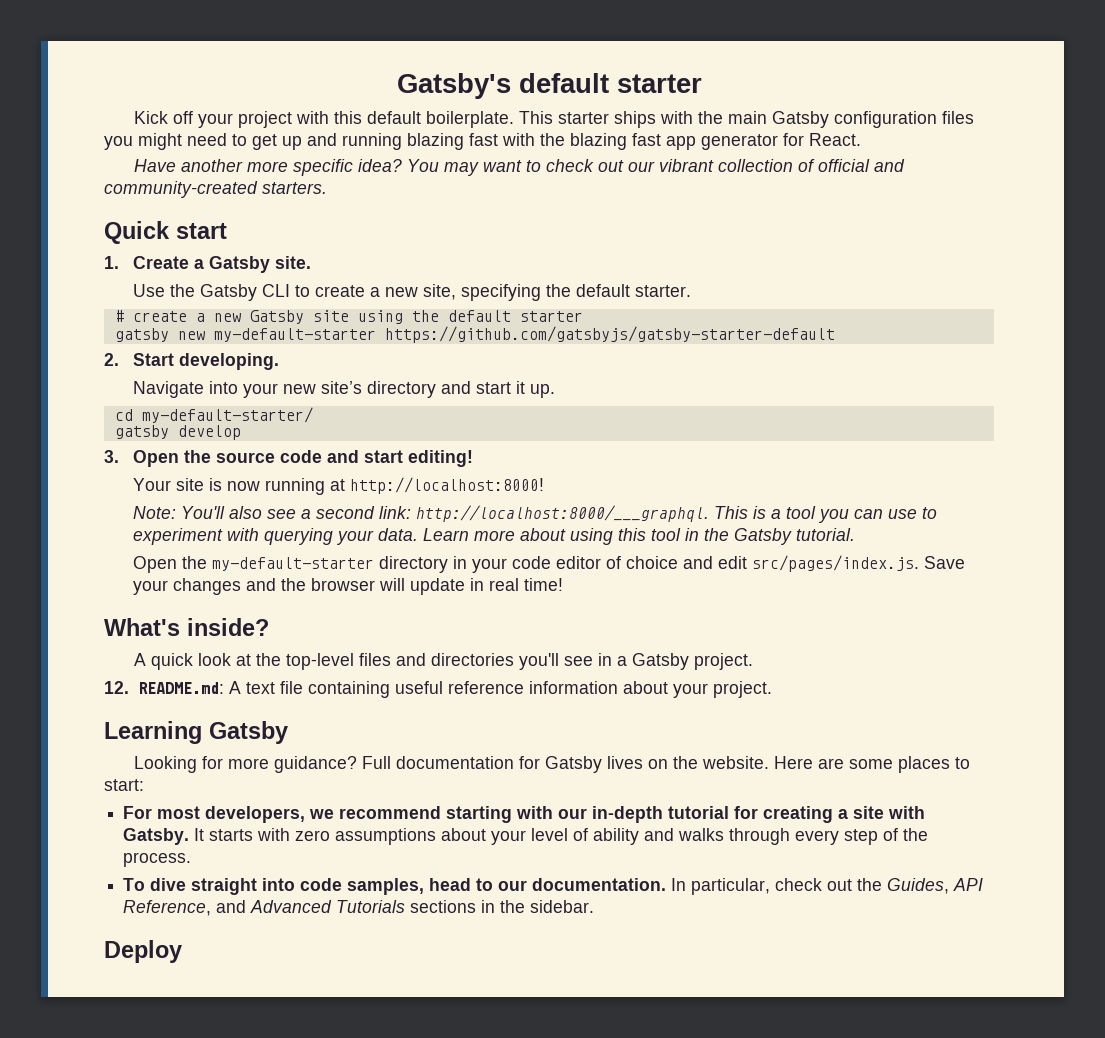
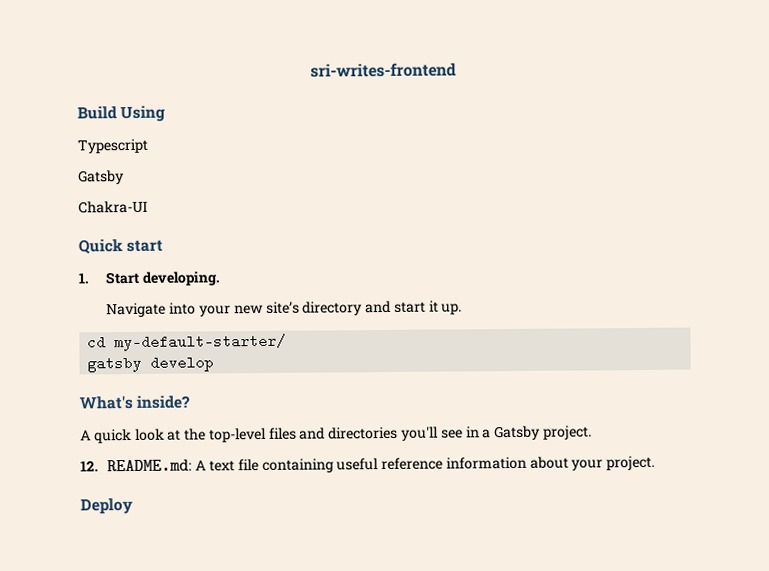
[396,73,702,99] [134,111,975,128] [104,133,861,150] [134,159,906,176] [104,181,327,198] [104,221,227,244] [104,256,312,273] [133,284,692,301] [114,310,583,324] [114,326,835,343] [104,353,119,366] Gatsby's default starter // Kick off your project with this default boilerplate. This starter ships with the main Gatsby configuration files you might need to get up and running blazing fast with the blazing fast app generator for React. // Have another more specific idea? You may want to check out our vibrant collection of official and community-created starters. // Quick start // 1. Create a Gatsby site. // Use the Gatsby CLI to create a new site, specifying the default starter. // # create a new Gatsby site using the default starter // gatsby new my-default-starter https://github.com/gatsbyjs/gatsby-starter-default // 2. -> [310,62,457,78] [77,105,166,123] [77,138,148,154] [78,170,124,185] [78,200,148,214] [78,239,164,255] [78,273,89,284] sri-writes-frontend // Build Using // Typescript // Gatsby // Chakra-UI // Quick start // 1.
[104,450,474,467] [133,477,545,495] [133,505,938,523] [133,528,856,545] [133,555,966,573] [133,578,564,595] // 3. Open the source code and start editing! // Your site is now running at http://localhost:8000! // Note: You'll also see a second link: http://localhost:8000/___graphql. This is a tool you can use to experiment with querying your data. Learn more about using this tool in the Gatsby tutorial. // Open the my-default-starter directory in your code editor of choice and edit src/pages/index.js. Save your changes and the browser will update in real time! -> (215, 363) none
[104,721,288,744] [134,756,971,773] [104,779,144,791] [123,806,926,823] [123,828,929,845] [123,852,192,867] [123,878,984,895] [123,900,595,916] // Learning Gatsby // Looking for more guidance? Full documentation for Gatsby lives on the website. Here are some places to start: // For most developers, we recommend starting with our in-depth tutorial for creating a site with Gatsby. It starts with zero assumptions about your level of ability and walks through every step of the process. // To dive straight into code samples, head to our documentation. In particular, check out the Guides, API Reference, and Advanced Tutorials sections in the sidebar. -> (656, 463) none

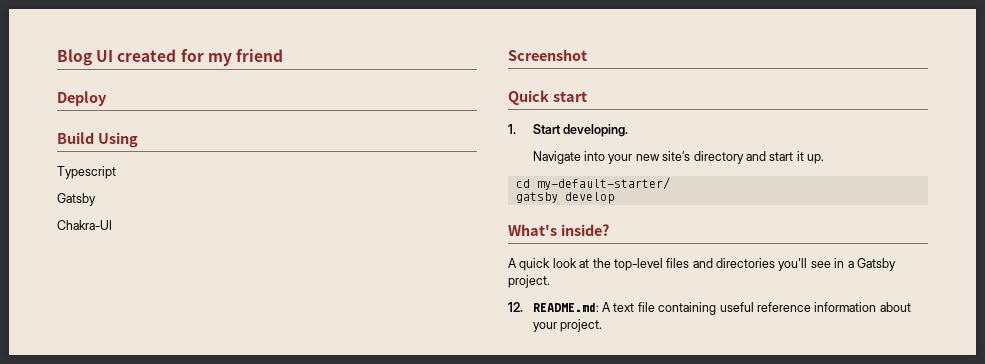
[310,62,457,78] sri-writes-frontend -> [57,49,283,66] [57,91,107,106] Blog UI created for my friend // Deploy
(148, 207) none -> [508,49,587,61] // Screenshot
[80,497,133,515] // Deploy -> (603, 325) none

